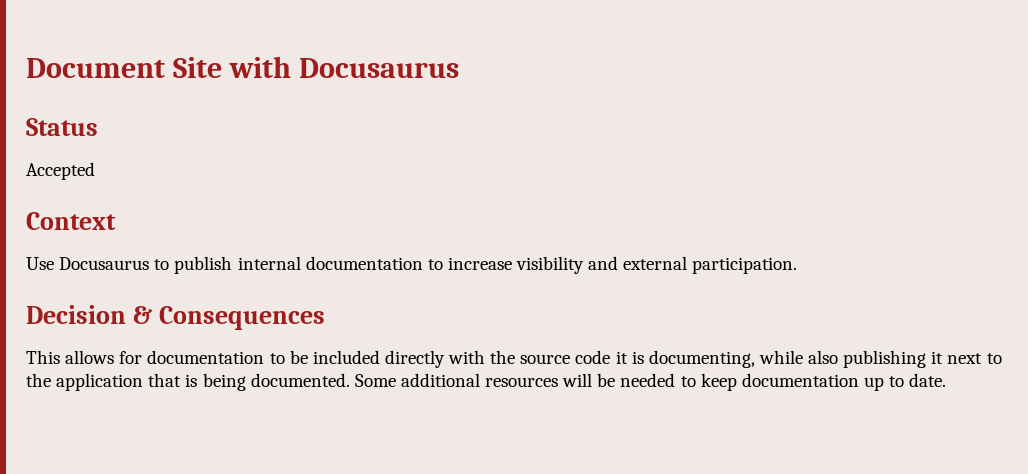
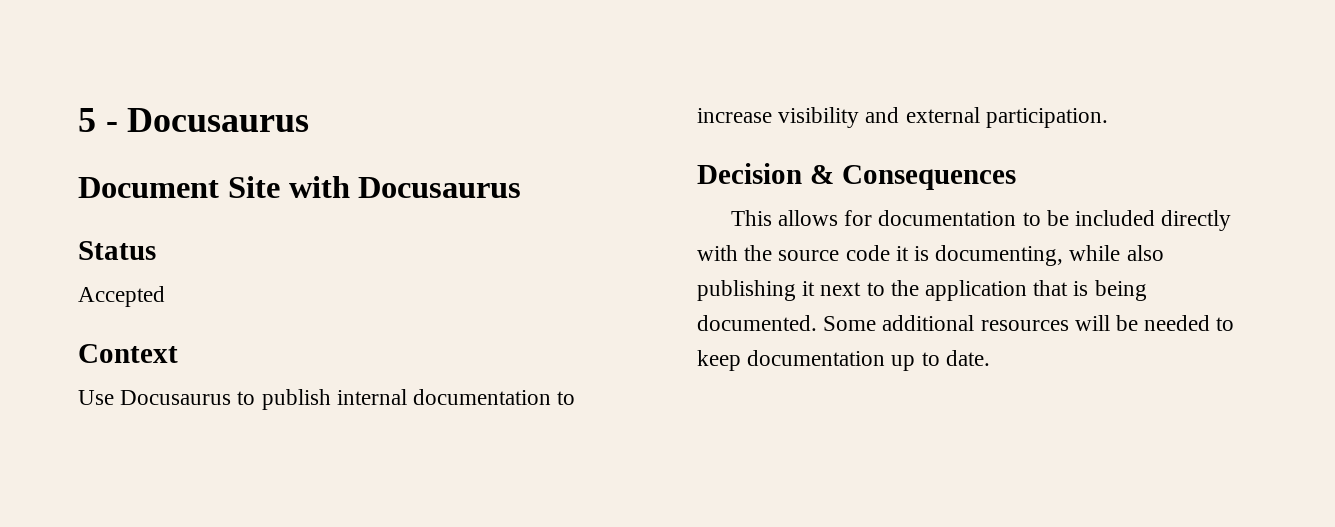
(26, 68) none -> [78,108,310,132] 5 - Docusaurus //

